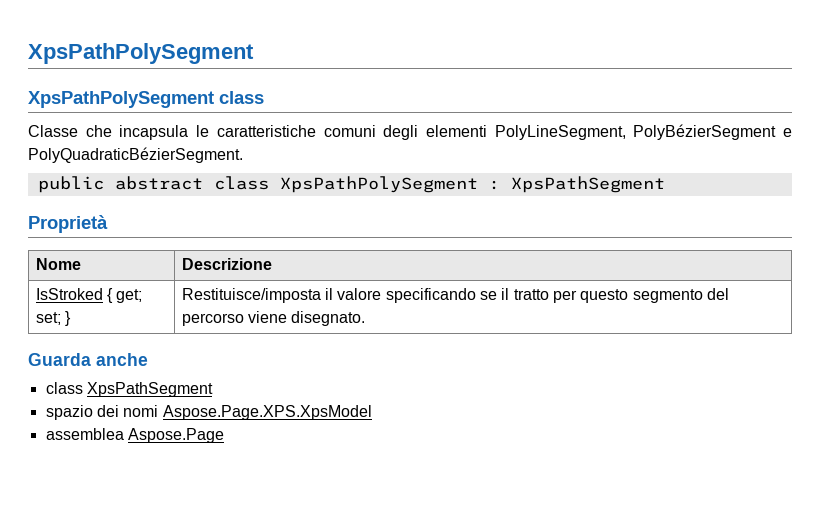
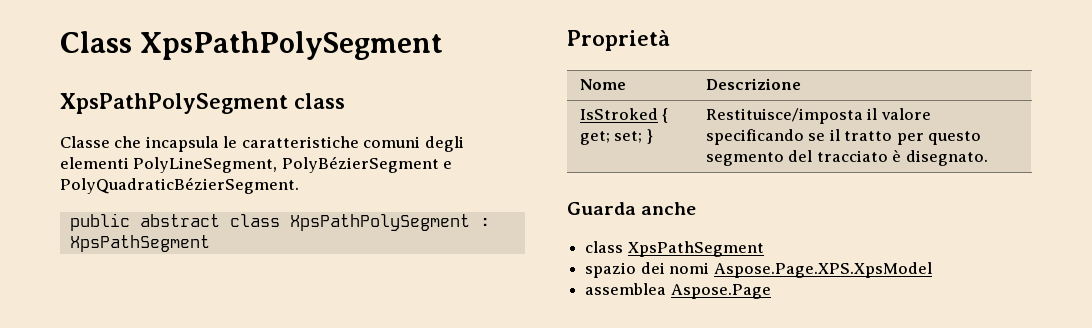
(28, 53) none -> [60,31,132,53] Class
[181,311,288,326] percorso viene -> [816,149,902,162] tracciato è

